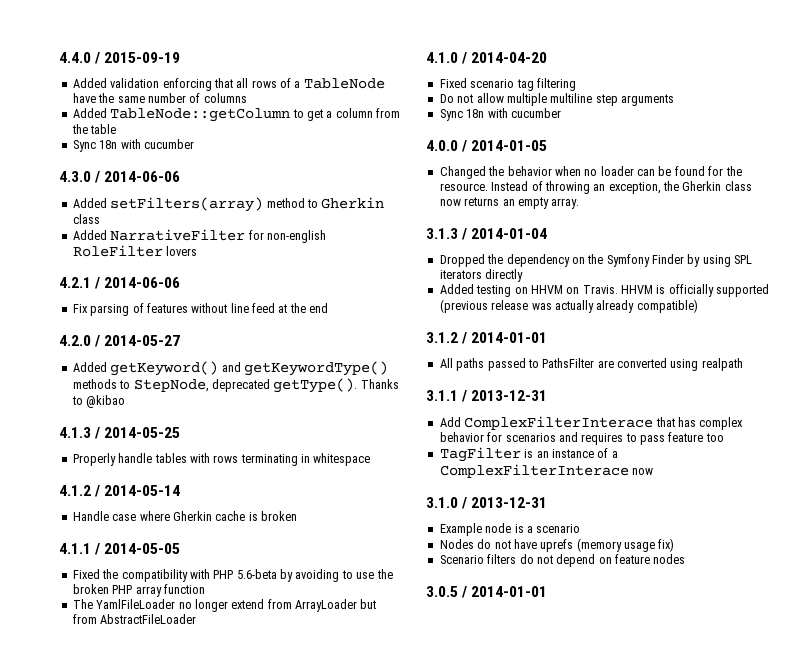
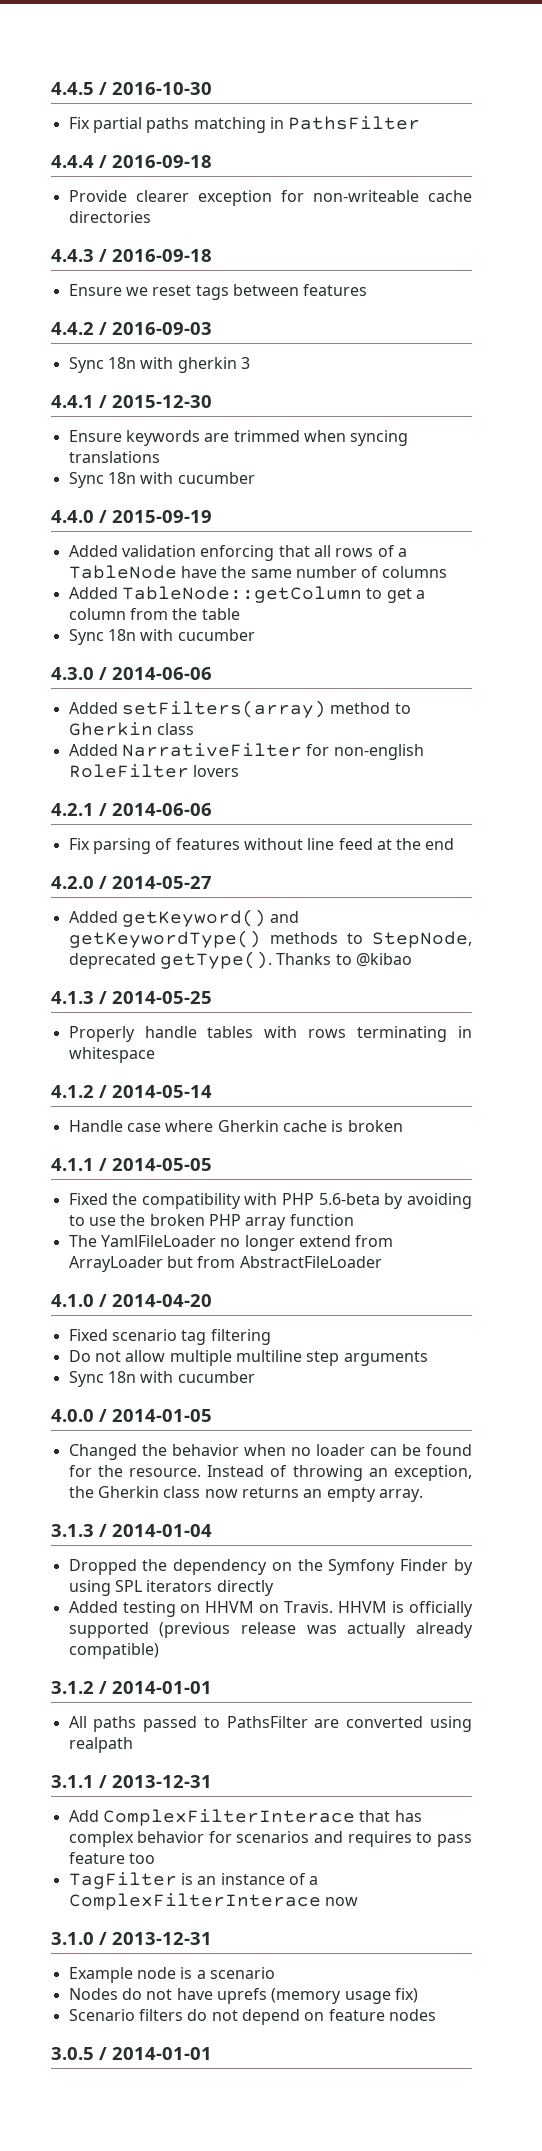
(59, 57) none -> [51,82,212,95] [68,116,421,133] [51,155,212,168] [68,190,472,206] [68,211,151,223] [51,249,212,262] [68,284,368,300] [51,322,212,335] [68,357,250,373] [51,395,212,408] [68,430,409,446] [68,451,160,463] [68,472,255,488] 4.4.5 / 2016-10-30 // Fix partial paths matching in PathsFilter // 4.4.4 / 2016-09-18 // Provide clearer exception for non-writeable cache directories // 4.4.3 / 2016-09-18 // Ensure we reset tags between features // 4.4.2 / 2016-09-03 // Sync 18n with gherkin 3 // 4.4.1 / 2015-12-30 // Ensure keywords are trimmed when syncing translations // Sync 18n with cucumber //

